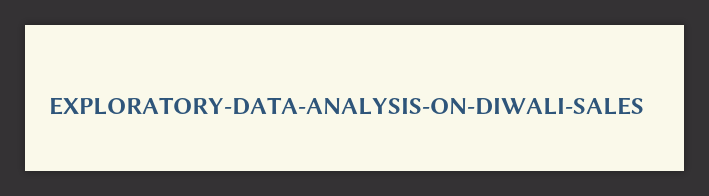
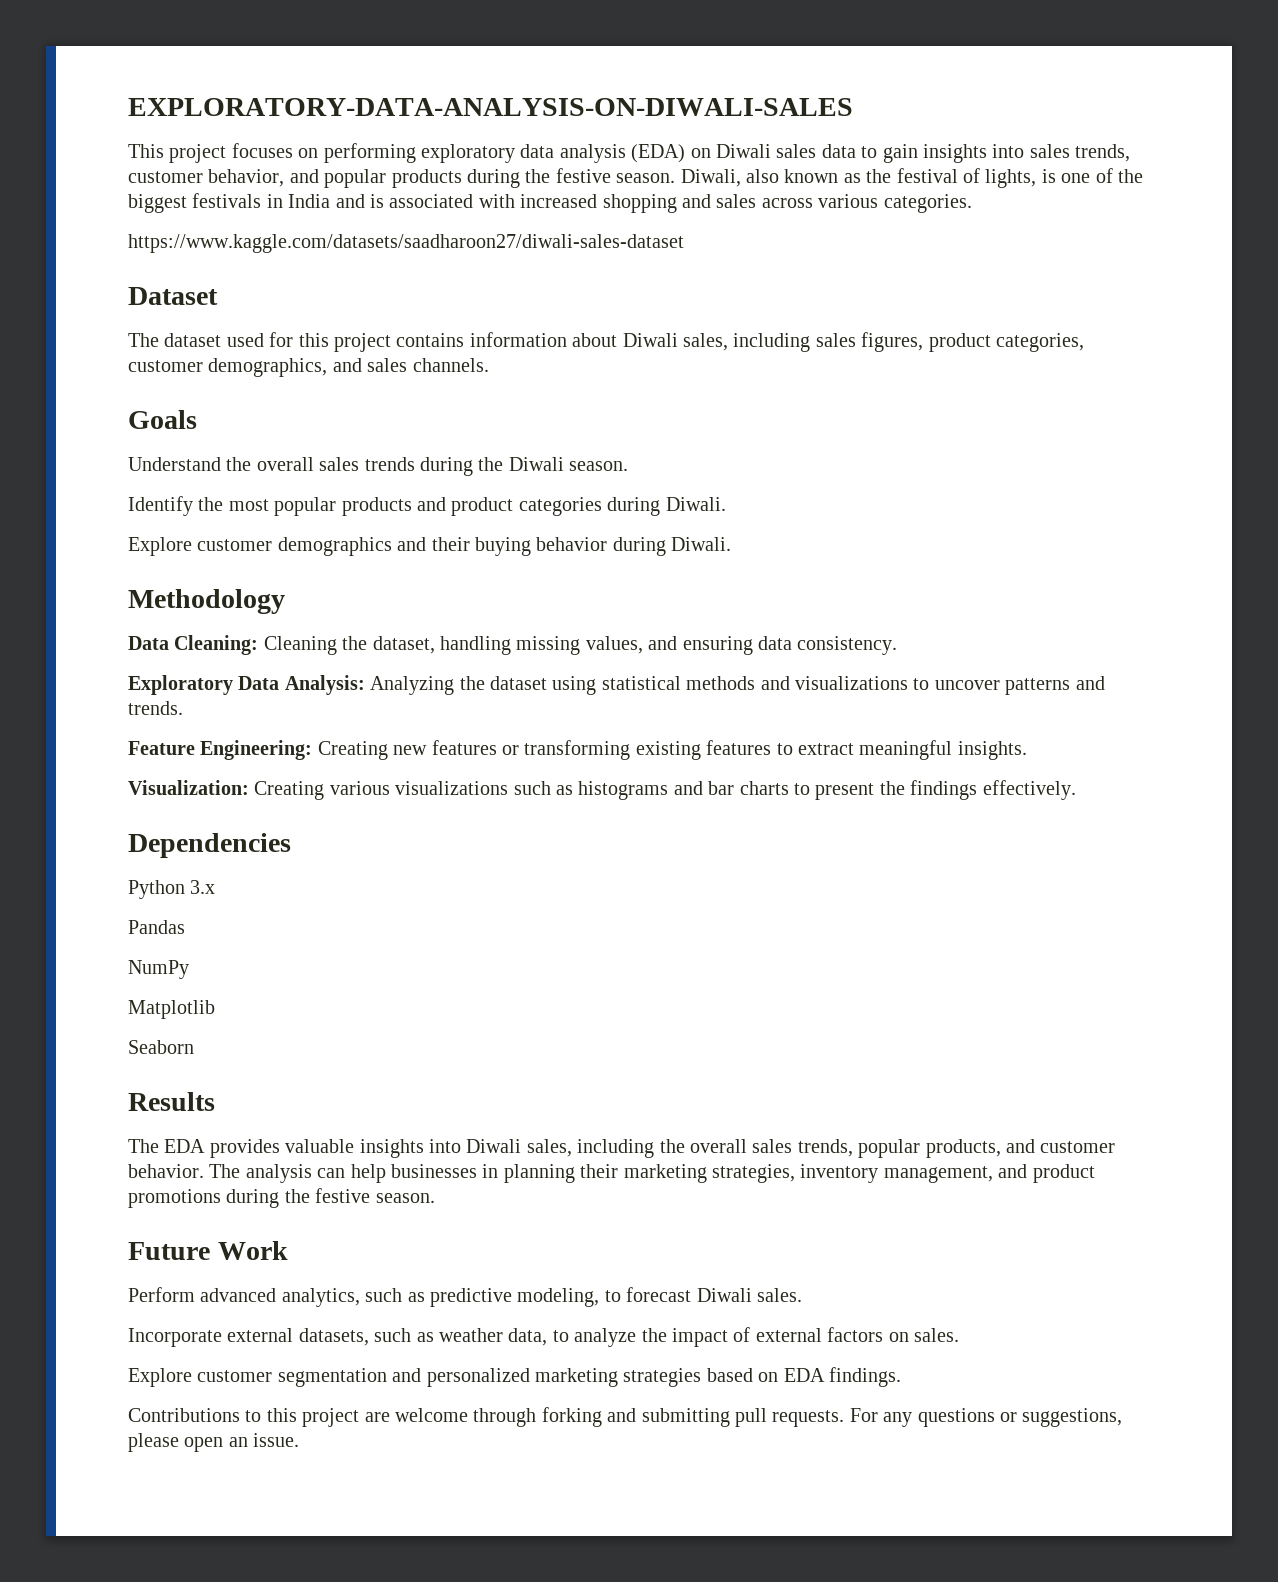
(644, 106) none -> [128,143,1131,163] [128,168,1143,188] [128,193,972,213] [128,234,684,253] [128,287,218,305] [128,332,1084,352] [128,358,489,377] [128,410,197,429] [128,457,629,476] [128,496,726,516] [128,537,732,556] [128,589,285,614] [128,635,898,655] [128,675,1105,695] [128,701,183,715] [128,740,1027,760] [128,780,1076,800] [128,833,291,858] [128,880,216,899] [128,920,185,934] [128,960,189,979] [128,1000,215,1019] [128,1040,194,1054] [128,1092,215,1111] [128,1139,1116,1158] [128,1164,1095,1183] [128,1188,435,1208] [128,1241,288,1260] [128,1287,802,1307] [128,1327,959,1347] [128,1367,901,1387] [128,1407,1123,1427] [128,1433,300,1452] // This project focuses on performing exploratory data analysis (EDA) on Diwali sales data to gain insights into sales trends, customer behavior, and popular products during the festive season. Diwali, also known as the festival of lights, is one of the biggest festivals in India and is associated with increased shopping and sales across various categories. // https://www.kaggle.com/datasets/saadharoon27/diwali-sales-dataset // Dataset // The dataset used for this project contains information about Diwali sales, including sales figures, product categories, customer demographics, and sales channels. // Goals // Understand the overall sales trends during the Diwali season. // Identify the most popular products and product categories during Diwali. // Explore customer demographics and their buying behavior during Diwali. // Methodology // Data Cleaning: Cleaning the dataset, handling missing values, and ensuring data consistency. // Exploratory Data Analysis: Analyzing the dataset using statistical methods and visualizations to uncover patterns and trends. // Feature Engineering: Creating new features or transforming existing features to extract meaningful insights. // Visualization: Creating various visualizations such as histograms and bar charts to present the findings effectively. // Dependencies // Python 3.x // Pandas // NumPy // Matplotlib // Seaborn // Results // The EDA provides valuable insights into Diwali sales, including the overall sales trends, popular products, and customer behavior. The analysis can help businesses in planning their marketing strategies, inventory management, and product promotions during the festive season. // Future Work // Perform advanced analytics, such as predictive modeling, to forecast Diwali sales. // Incorporate external datasets, such as weather data, to analyze the impact of external factors on sales. // Explore customer segmentation and personalized marketing strategies based on EDA findings. // Contributions to this project are welcome through forking and submitting pull requests. For any questions or suggestions, please open an issue.

